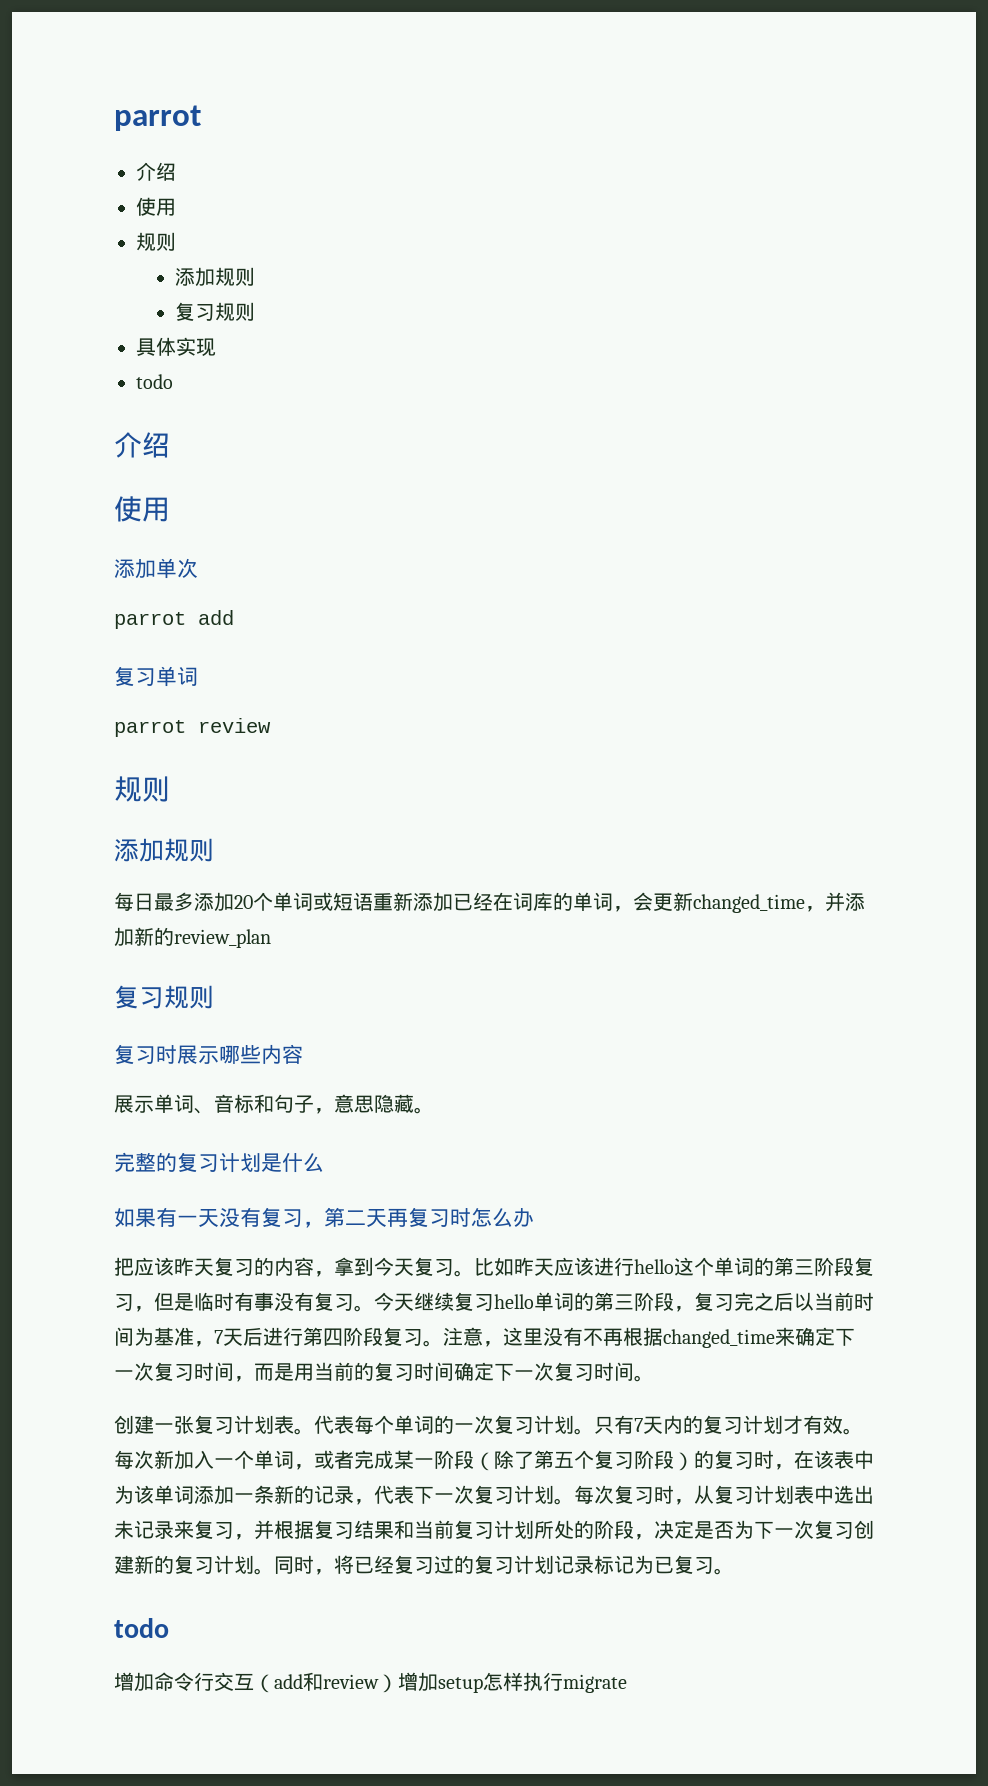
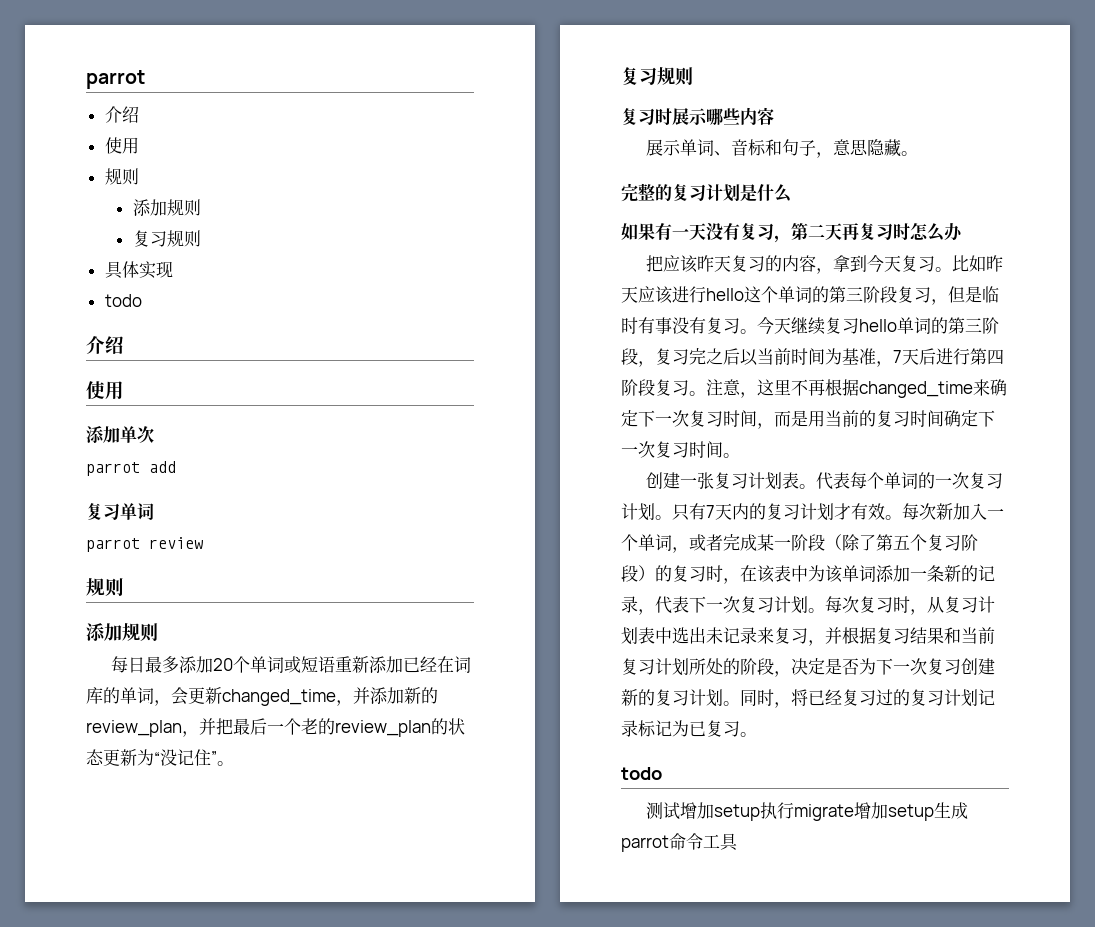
(271, 938) none -> [182,718,465,737] [86,749,234,766] ，并把最后一个老的review_plan的状态更新为“没记住”。
[543,1327,583,1346] 没有 -> (791, 387) none
[114,1672,523,1693] 增加命令行交互（add和review）增加setup怎样 -> [646,802,761,821] 测试增加setup
(627, 1683) none -> [854,802,969,821] [621,833,738,852] 增加setup生成parrot命令工具

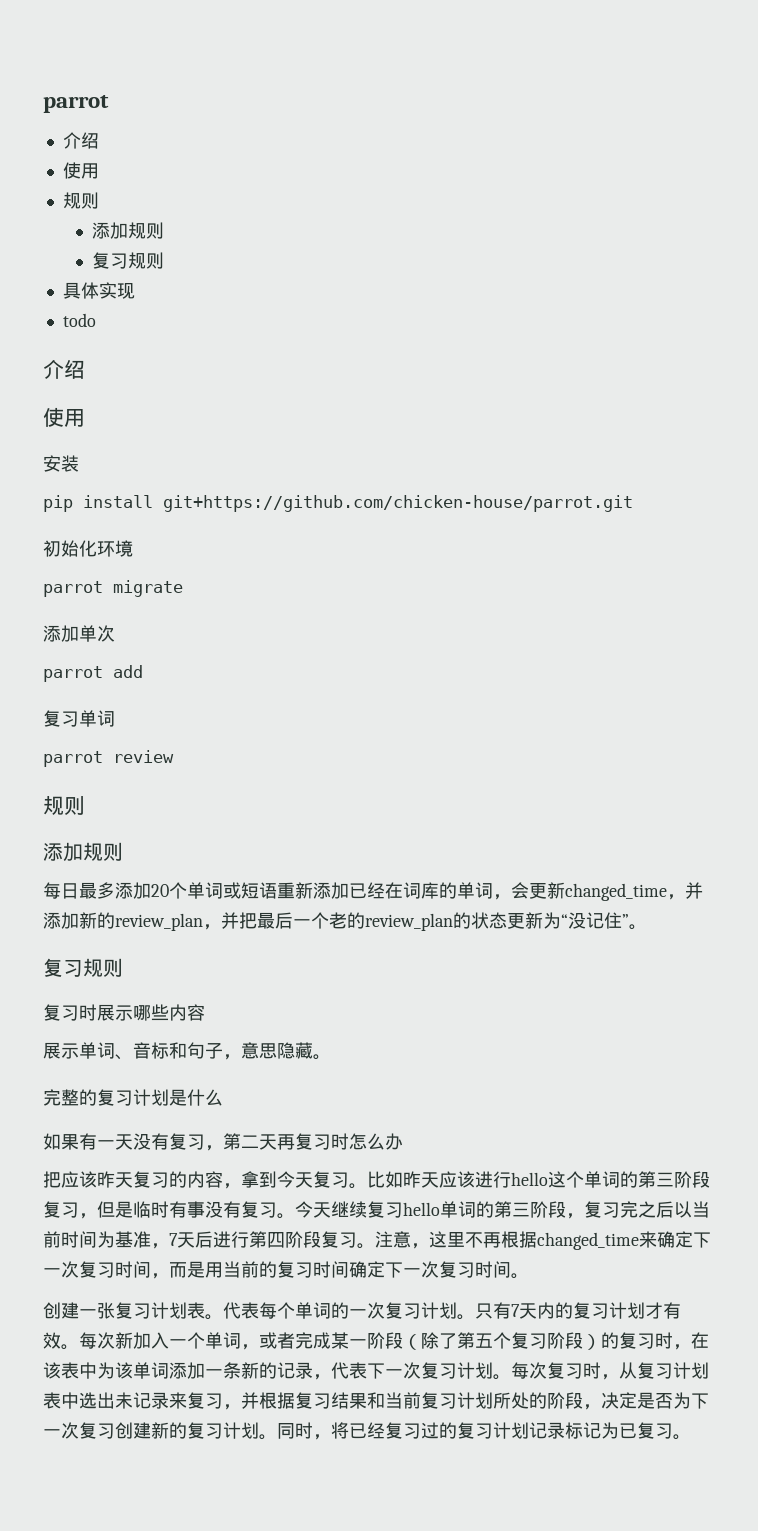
(124, 390) none -> [43,455,79,472] [43,495,633,512] [43,540,133,557] [43,580,183,597] // 安装 // pip install git+https://github.com/chicken-house/parrot.git // 初始化环境 // parrot migrate
[621,767,662,780] [646,802,969,821] [621,833,738,852] // todo // 测试增加setup执行migrate增加setup生成parrot命令工具 -> (691, 1437) none

